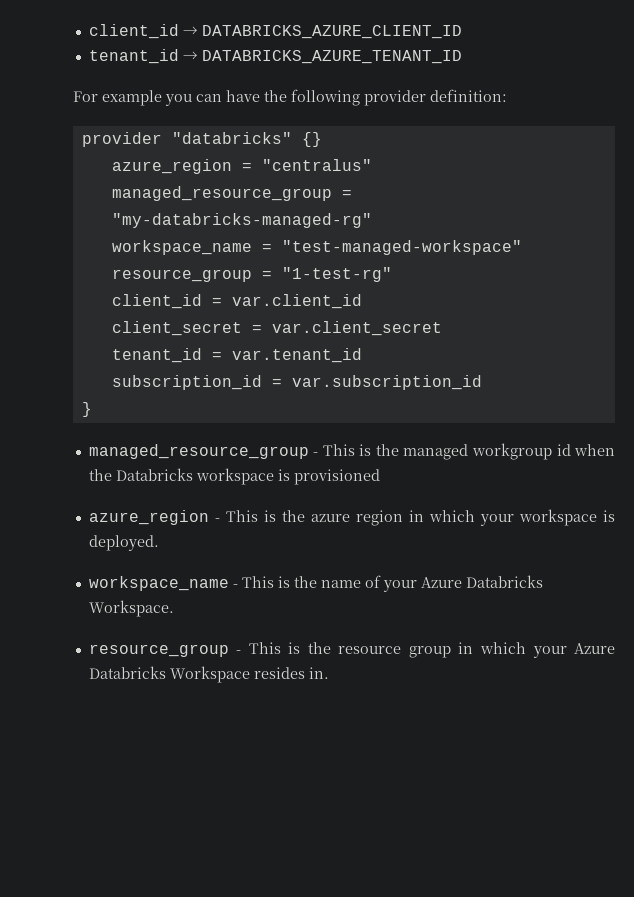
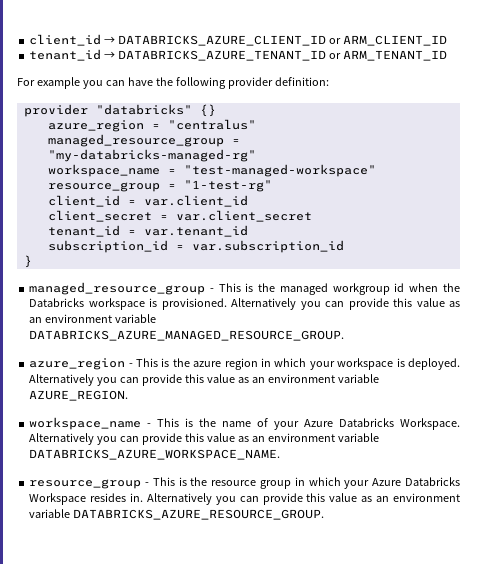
(462, 32) none -> [329,35,447,46] or ARM_CLIENT_ID
(462, 57) none -> [329,50,447,61] or ARM_TENANT_ID
[293,469,380,485] provisioned -> [161,298,461,310] [29,314,157,323] [29,330,345,341] provisioned. Alternatively you can provide this value as an environment variable DATABRICKS_AZURE_MANAGED_RESOURCE_GROUP.
(159, 543) none -> [29,374,379,386] [29,390,129,401] Alternatively you can provide this value as an environment variable AZURE_REGION.
(174, 608) none -> [29,433,379,445] [29,449,281,460] Alternatively you can provide this value as an environment variable DATABRICKS_AZURE_WORKSPACE_NAME.
(329, 673) none -> [146,493,460,505] [29,509,325,520] Alternatively you can provide this value as an environment variable DATABRICKS_AZURE_RESOURCE_GROUP.

